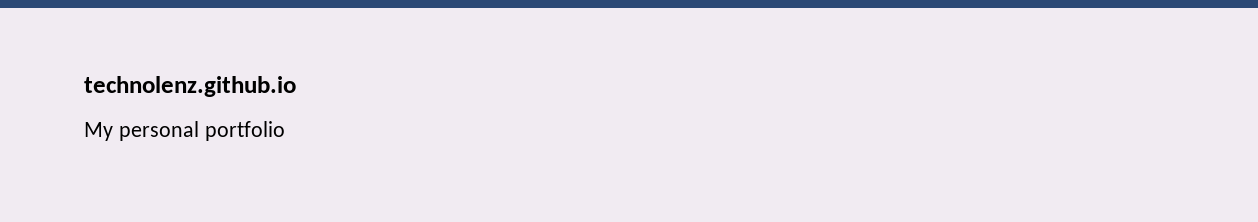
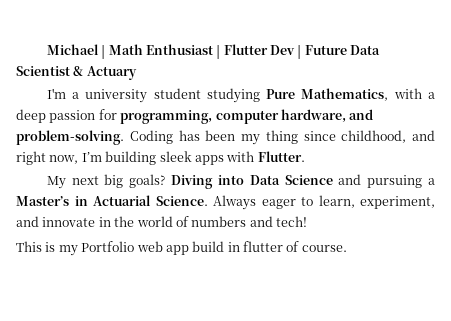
[84,76,296,97] [84,121,285,141] technolenz.github.io // My personal portfolio -> [46,44,381,59] [16,66,137,80] [46,88,435,103] [16,109,374,124] [16,130,435,145] [16,151,305,165] [46,174,435,189] [16,195,435,210] [16,216,307,227] [16,241,347,256] Michael | Math Enthusiast | Flutter Dev | Future Data Scientist & Actuary // I'm a university student studying Pure Mathematics, with a deep passion for programming, computer hardware, and problem-solving. Coding has been my thing since childhood, and right now, I’m building sleek apps with Flutter. // My next big goals? Diving into Data Science and pursuing a Master’s in Actuarial Science. Always eager to learn, experiment, and innovate in the world of numbers and tech! // This is my Portfolio web app build in flutter of course.

